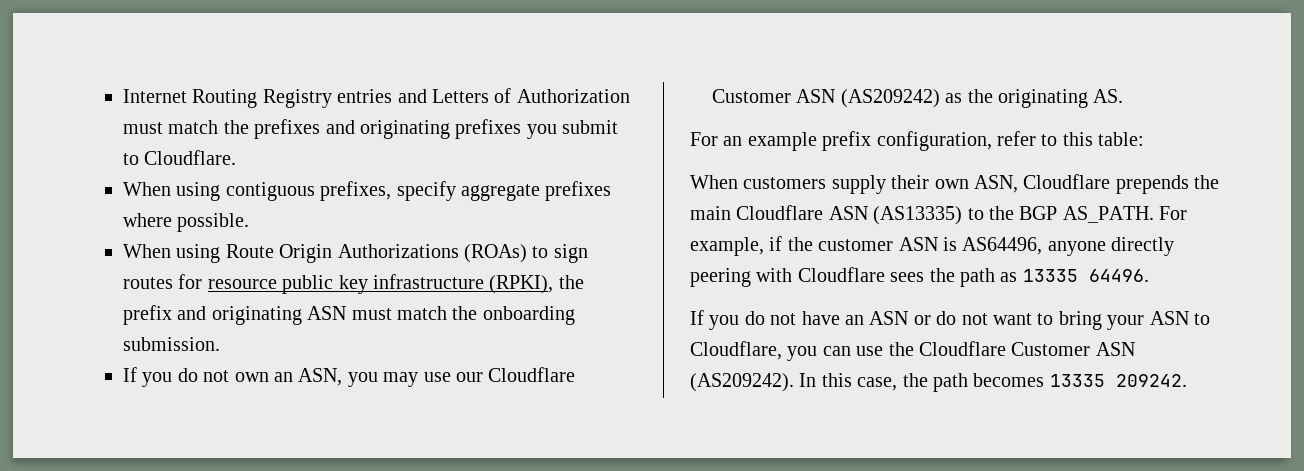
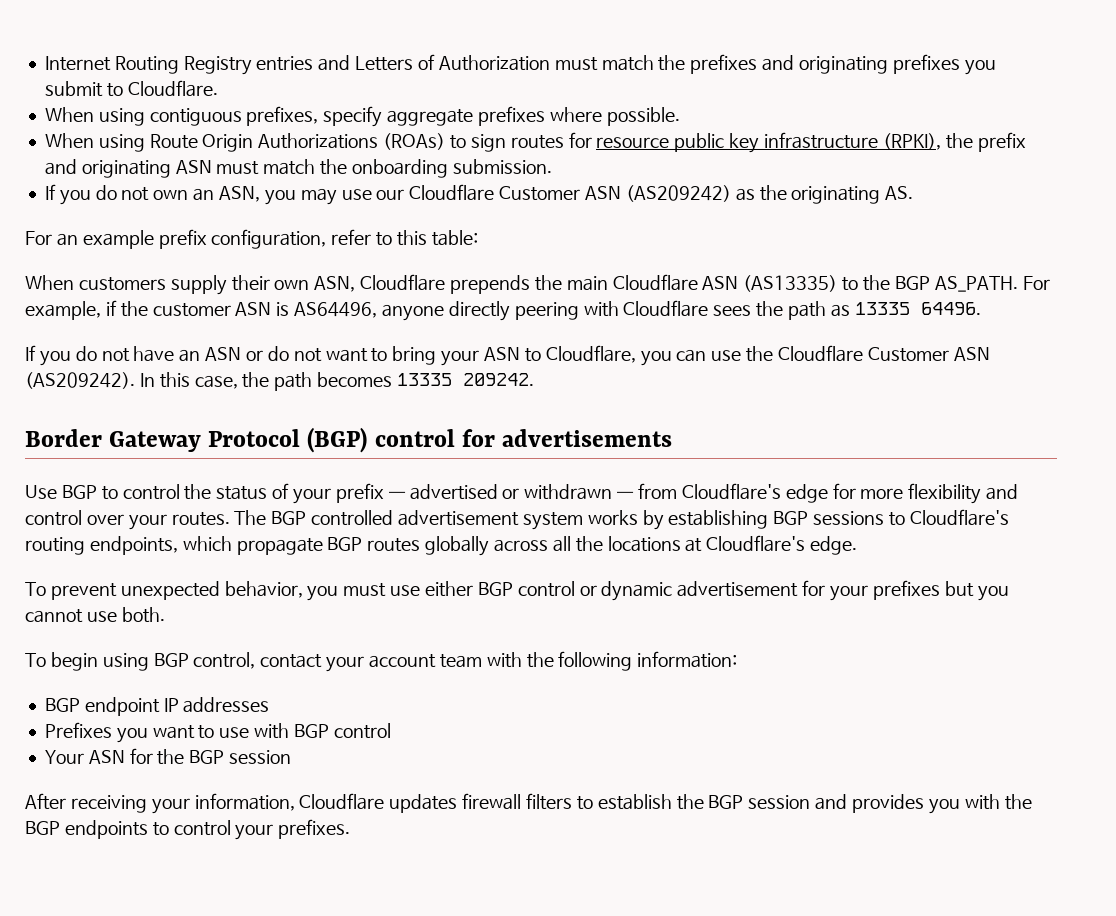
(1187, 380) none -> [25,427,672,453] [25,483,1019,504] [25,509,1009,530] [25,535,858,556] [25,580,1009,601] [25,607,165,623] [25,651,738,672] [44,697,270,716] [44,722,391,743] [44,748,292,765] [25,793,1032,814] [25,819,351,840] // Border Gateway Protocol (BGP) control for advertisements // Use BGP to control the status of your prefix — advertised or withdrawn — from Cloudflare's edge for more flexibility and control over your routes. The BGP controlled advertisement system works by establishing BGP sessions to Cloudflare's routing endpoints, which propagate BGP routes globally across all the locations at Cloudflare's edge. // To prevent unexpected behavior, you must use either BGP control or dynamic advertisement for your prefixes but you cannot use both. // To begin using BGP control, contact your account team with the following information: // BGP endpoint IP addresses // Prefixes you want to use with BGP control // Your ASN for the BGP session // After receiving your information, Cloudflare updates firewall filters to establish the BGP session and provides you with the BGP endpoints to control your prefixes.

